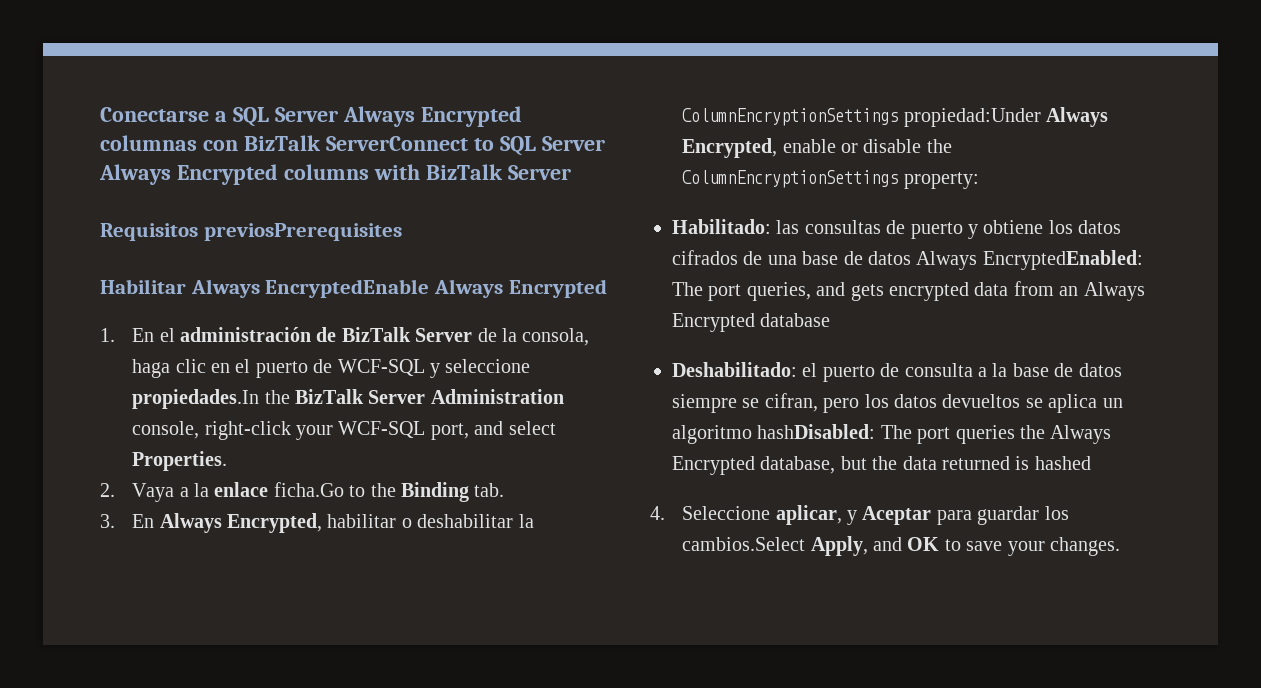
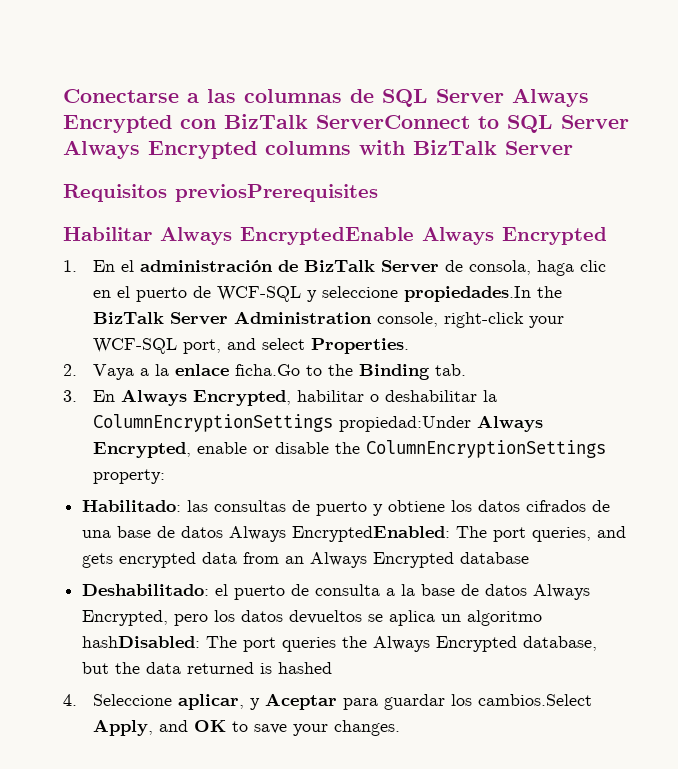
[232,106,522,127] [100,135,197,151] SQL Server Always Encrypted columnas -> [207,88,589,107] [63,115,172,133] las columnas de SQL Server Always Encrypted
[502,328,518,342] la -> (464, 266) none
[672,393,818,413] siempre se cifran, -> [533,584,591,600] [82,610,169,626] Always Encrypted,

